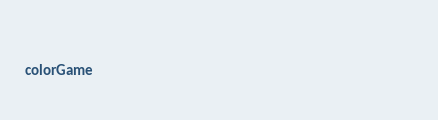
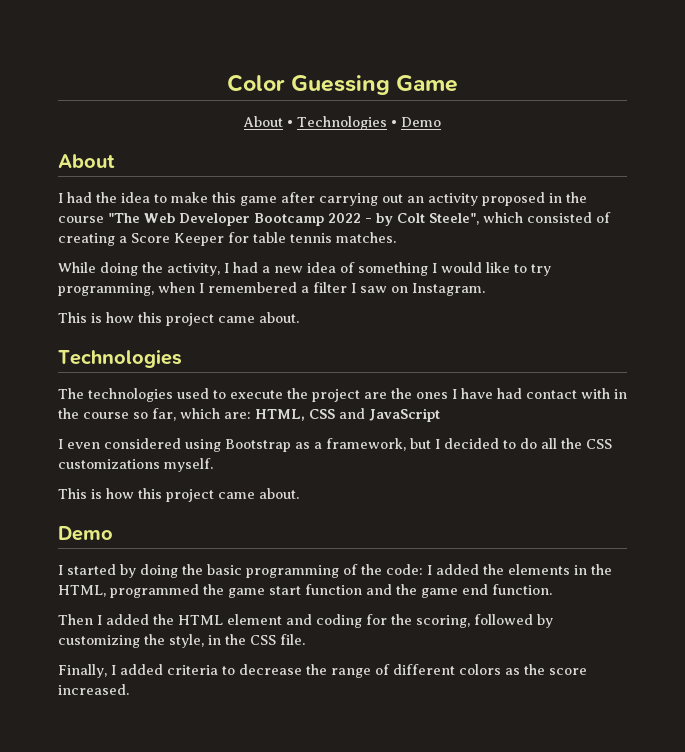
[25,64,93,75] colorGame -> [226,74,459,95] [243,116,441,130] [58,154,115,168] [58,192,587,206] [58,212,611,226] [58,232,396,246] [58,262,551,276] [58,282,485,296] [58,312,299,326] [58,349,182,368] [58,388,627,402] [58,408,440,422] [58,438,612,452] [58,458,213,472] [58,488,299,502] [58,526,113,541] [58,564,612,578] [58,584,552,598] [58,614,553,628] [58,634,305,648] [58,664,587,678] [58,684,129,695] Color Guessing Game // About • Technologies • Demo // About // I had the idea to make this game after carrying out an activity proposed in the course "The Web Developer Bootcamp 2022 - by Colt Steele", which consisted of creating a Score Keeper for table tennis matches. // While doing the activity, I had a new idea of something I would like to try programming, when I remembered a filter I saw on Instagram. // This is how this project came about. // Technologies // The technologies used to execute the project are the ones I have had contact with in the course so far, which are: HTML, CSS and JavaScript // I even considered using Bootstrap as a framework, but I decided to do all the CSS customizations myself. // This is how this project came about. // Demo // I started by doing the basic programming of the code: I added the elements in the HTML, programmed the game start function and the game end function. // Then I added the HTML element and coding for the scoring, followed by customizing the style, in the CSS file. // Finally, I added criteria to decrease the range of different colors as the score increased.

